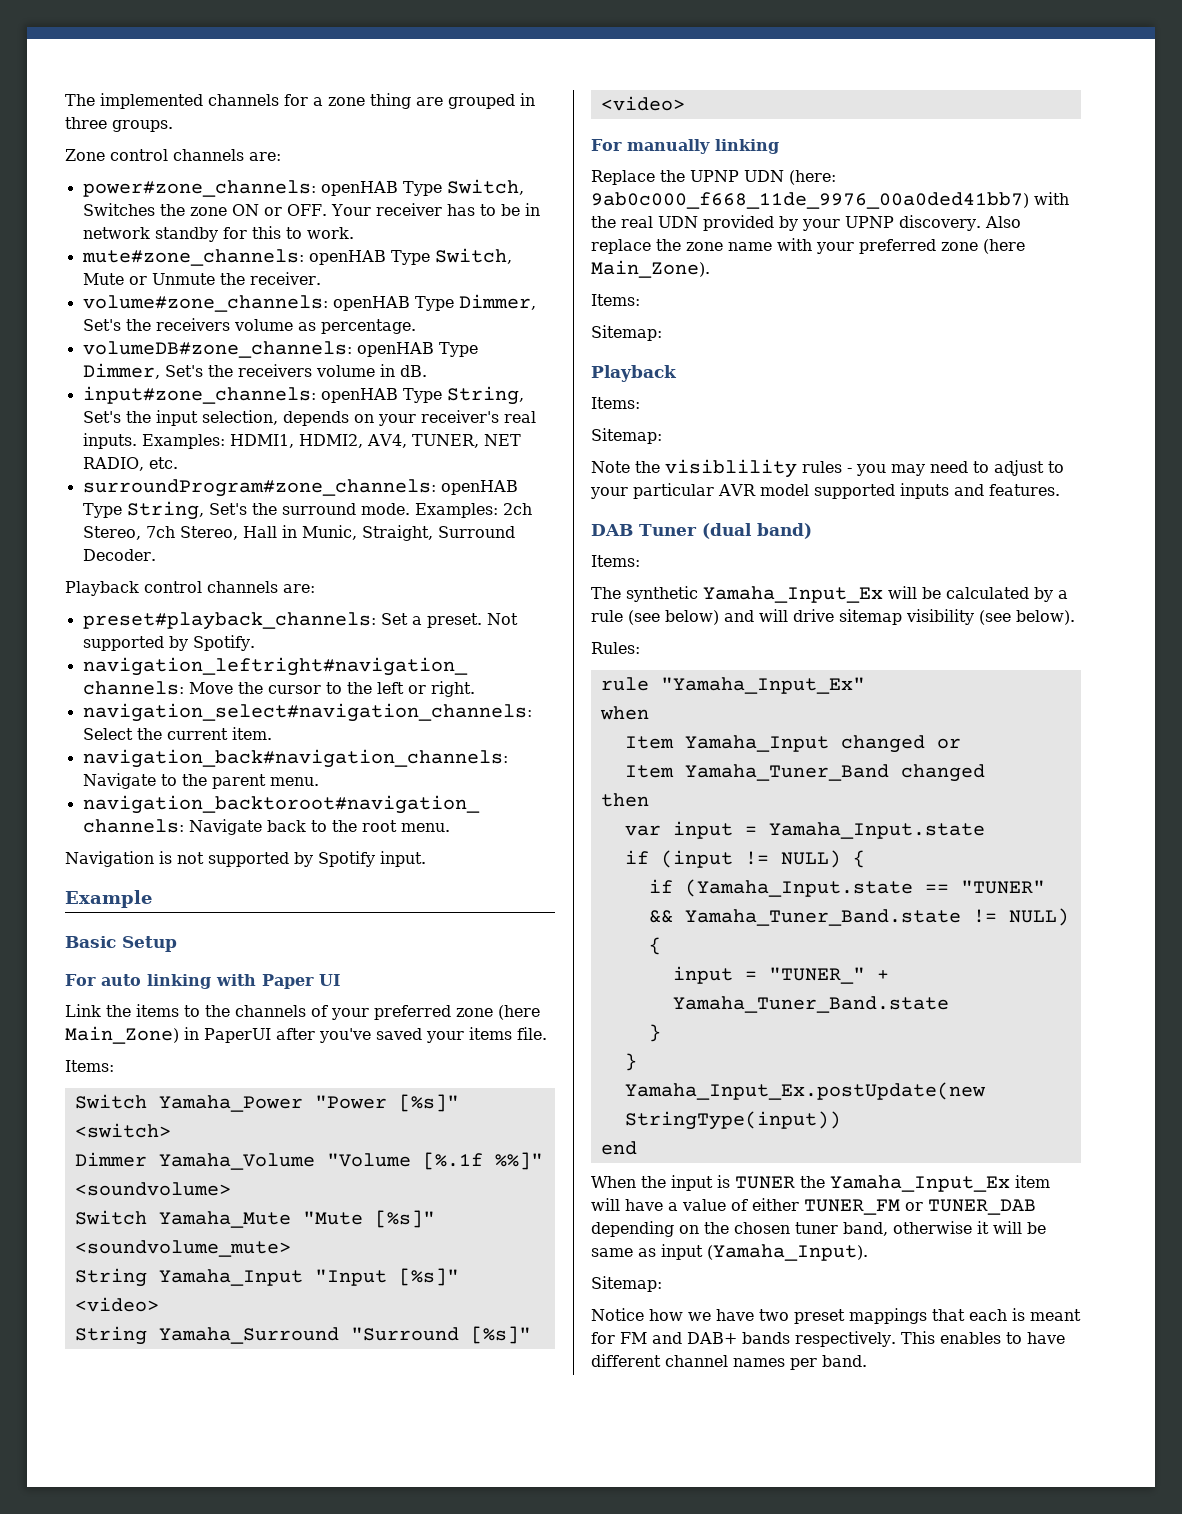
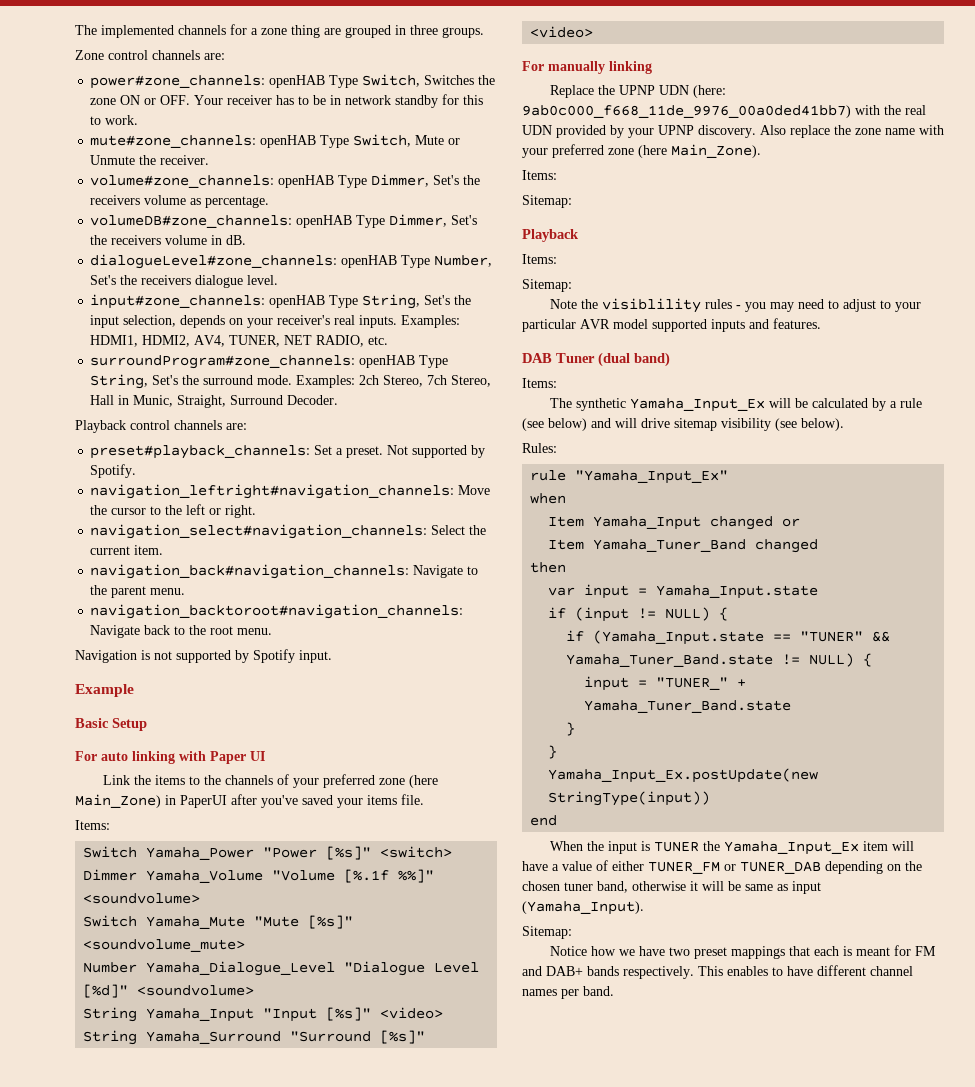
(427, 371) none -> [90,254,493,269] [90,275,279,288] // dialogueLevel#zone_channels: openHAB Type Number, Set's the receivers dialogue level.
(291, 1248) none -> [83,961,480,976] [83,984,255,998] // Number Yamaha_Dialogue_Level "Dialogue Level [%d]" <soundvolume>

